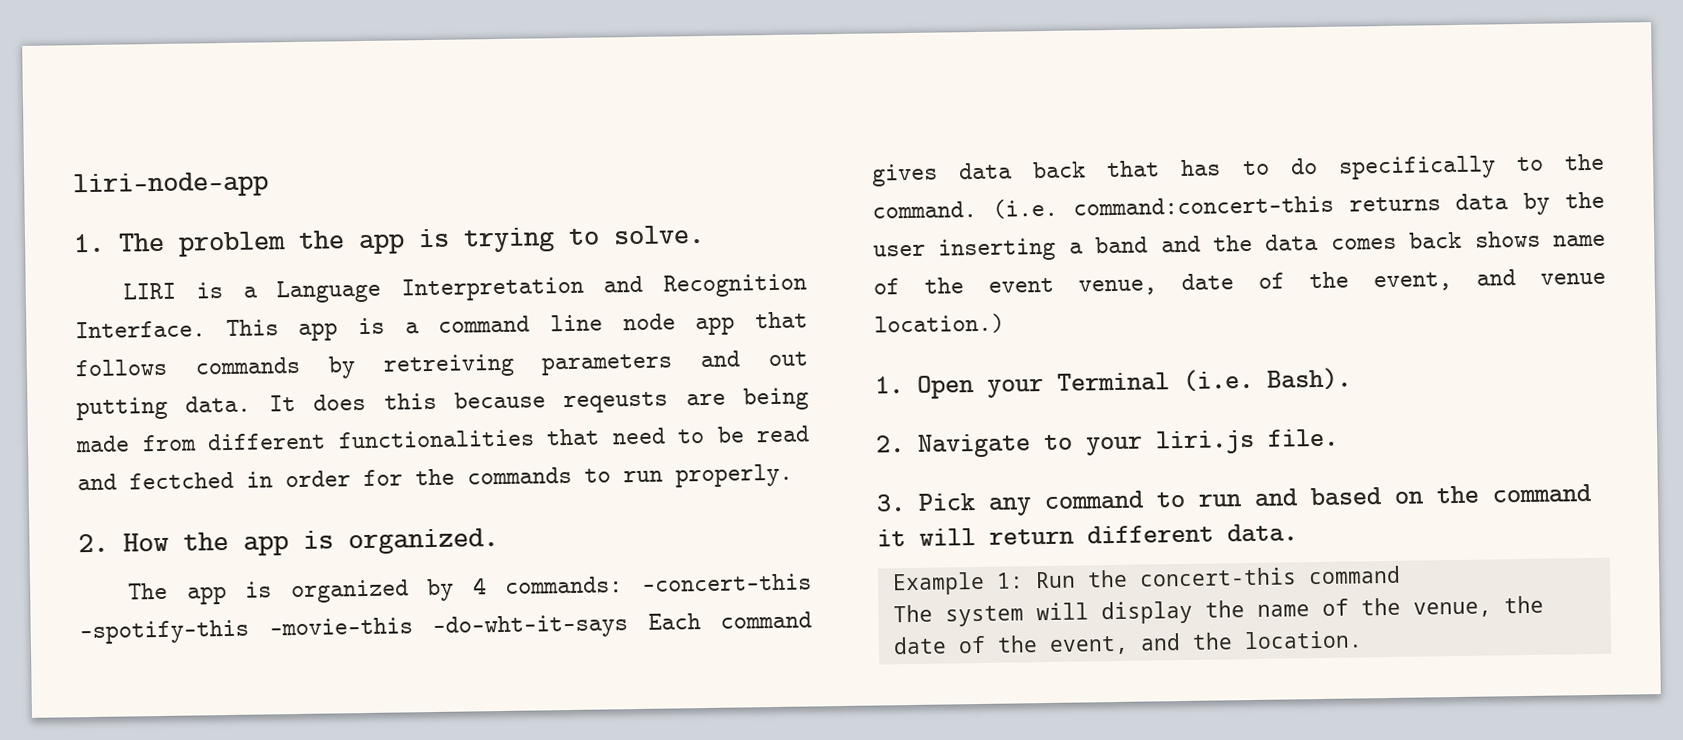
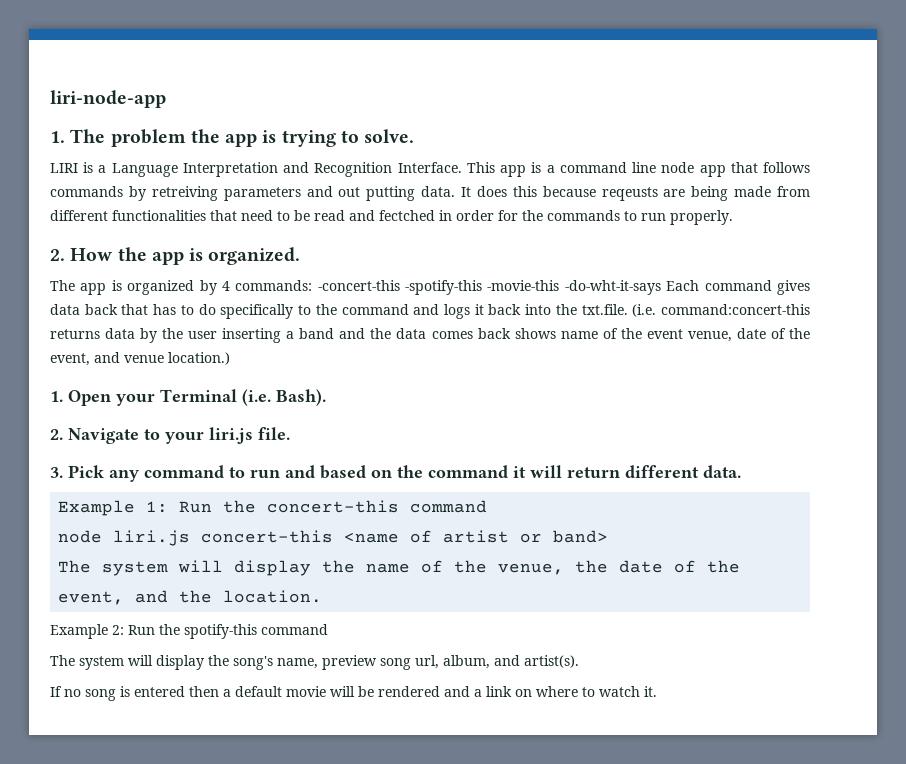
[872,201,977,219] command. -> [341,304,628,319] command and logs it back into the txt.file.
(1401, 575) none -> [58,530,609,546] // node liri.js concert-this <name of artist or band>
(1363, 640) none -> [50,624,328,639] [50,655,579,670] [50,686,657,701] // Example 2: Run the spotify-this command // The system will display the song's name, preview song url, album, and artist(s). // If no song is entered then a default movie will be rendered and a link on where to watch it.

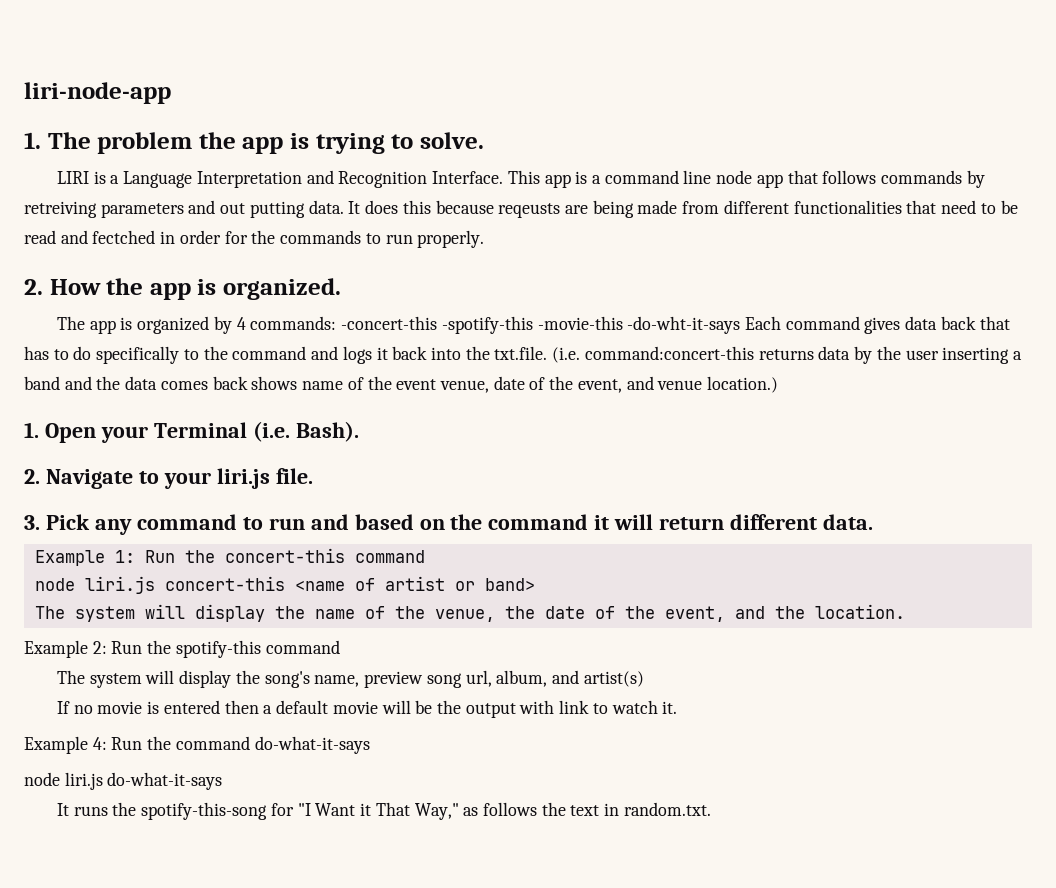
[524,655,579,668] artist(s). -> [583,671,644,687] artist(s)
[85,689,116,701] song -> [97,701,143,714] movie
[378,686,657,697] rendered and a link on where to watch it. -> [437,700,678,718] [24,736,370,754] [24,772,223,790] [57,802,711,820] the output with link to watch it. // Example 4: Run the command do-what-it-says // node liri.js do-what-it-says // It runs the spotify-this-song for "I Want it That Way," as follows the text in random.txt.

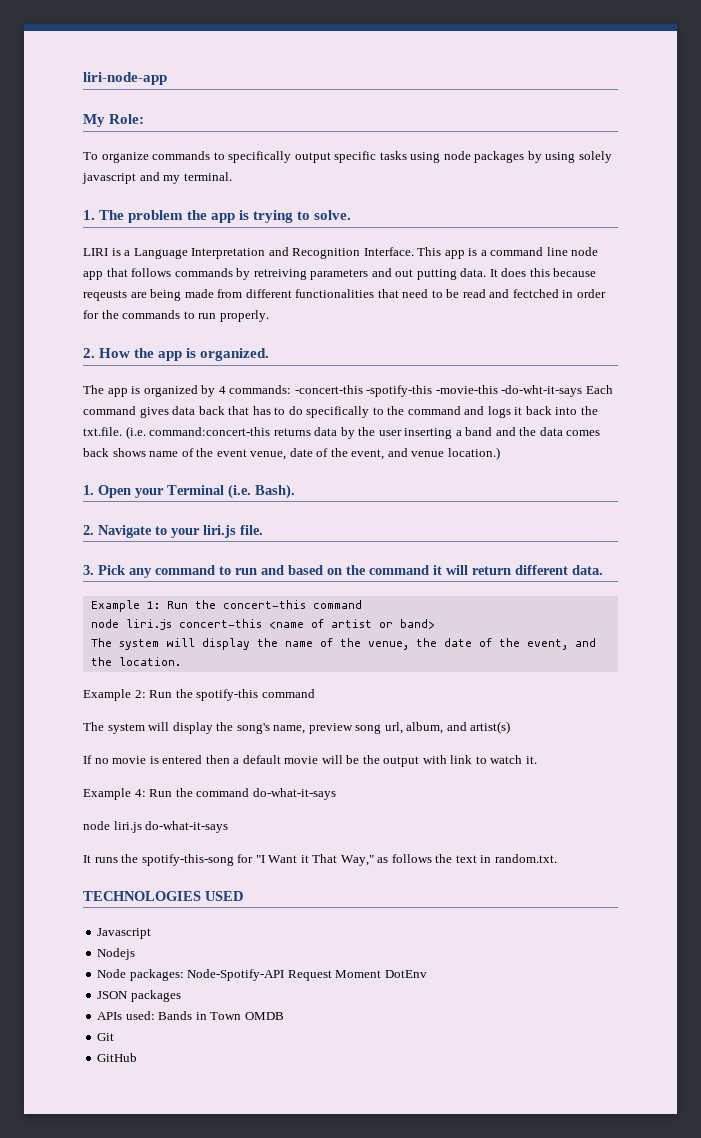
(171, 93) none -> [83,114,145,127] [83,151,612,163] [82,172,232,184] // My Role: // To organize commands to specifically output specific tasks using node packages by using solely javascript and my terminal.
(711, 809) none -> [83,891,243,901] [97,928,152,939] [97,948,136,960] [97,969,427,981] [97,990,181,1002] [97,1011,284,1020] [97,1033,115,1041] [97,1053,138,1062] // TECHNOLOGIES USED // Javascript // Nodejs // Node packages: Node-Spotify-API Request Moment DotEnv // JSON packages // APIs used: Bands in Town OMDB // Git // GitHub

